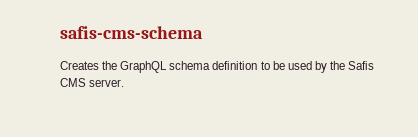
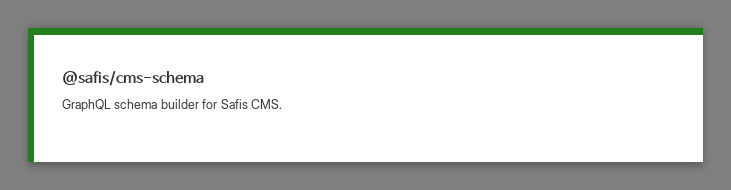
[60,26,203,39] [60,61,375,73] [60,78,125,87] safis-cms-schema // Creates the GraphQL schema definition to be used by the Safis CMS server. -> [62,71,204,86] [62,99,282,112] @safis/cms-schema // GraphQL schema builder for Safis CMS.

